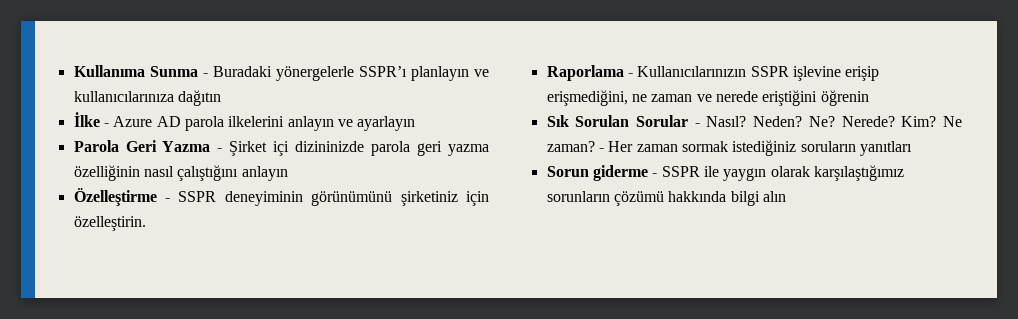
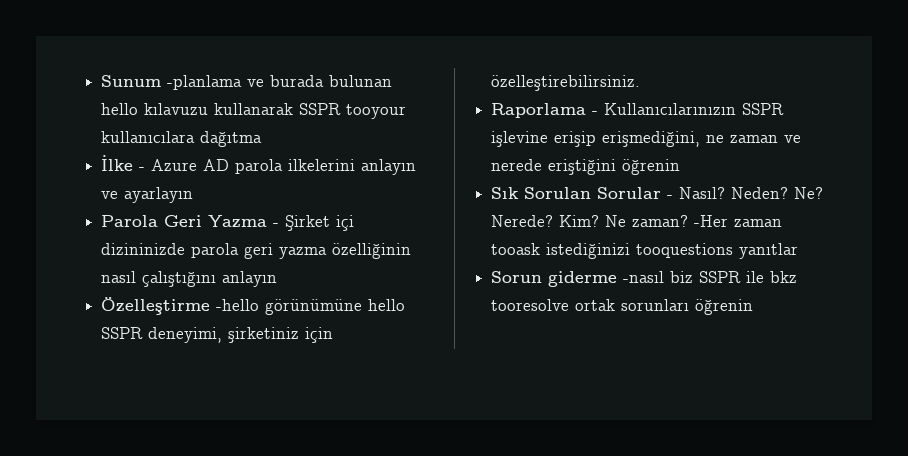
[73,65,490,81] [73,90,221,106] Kullanıma Sunma - Buradaki yönergelerle SSPR’ı planlayın ve kullanıcılarınıza dağıtın -> [101,75,393,90] [101,103,407,119] [101,131,263,147] Sunum -planlama ve burada bulunan hello kılavuzu kullanarak SSPR tooyour kullanıcılara dağıtma
[165,191,393,206] - SSPR deneyiminin görünümünü -> [216,299,406,315] [101,327,223,343] -hello görünümüne hello SSPR deneyimi,
[73,216,146,231] özelleştirin. -> [491,75,641,91] özelleştirebilirsiniz.
[598,140,912,156] [546,165,904,181] [546,191,786,206] - Her zaman sormak istediğiniz soruların yanıtları // Sorun giderme - SSPR ile yaygın olarak karşılaştığımız sorunların çözümü hakkında bilgi alın -> [694,215,783,227] [491,243,799,259] [491,271,798,287] [491,299,754,315] -Her zaman tooask istediğinizi tooquestions yanıtlar // Sorun giderme -nasıl biz SSPR ile bkz tooresolve ortak sorunları öğrenin

